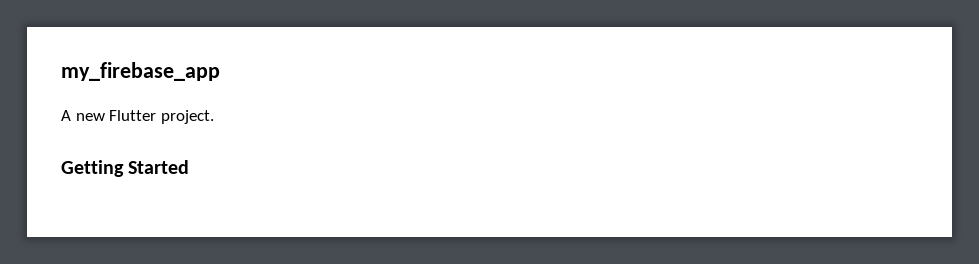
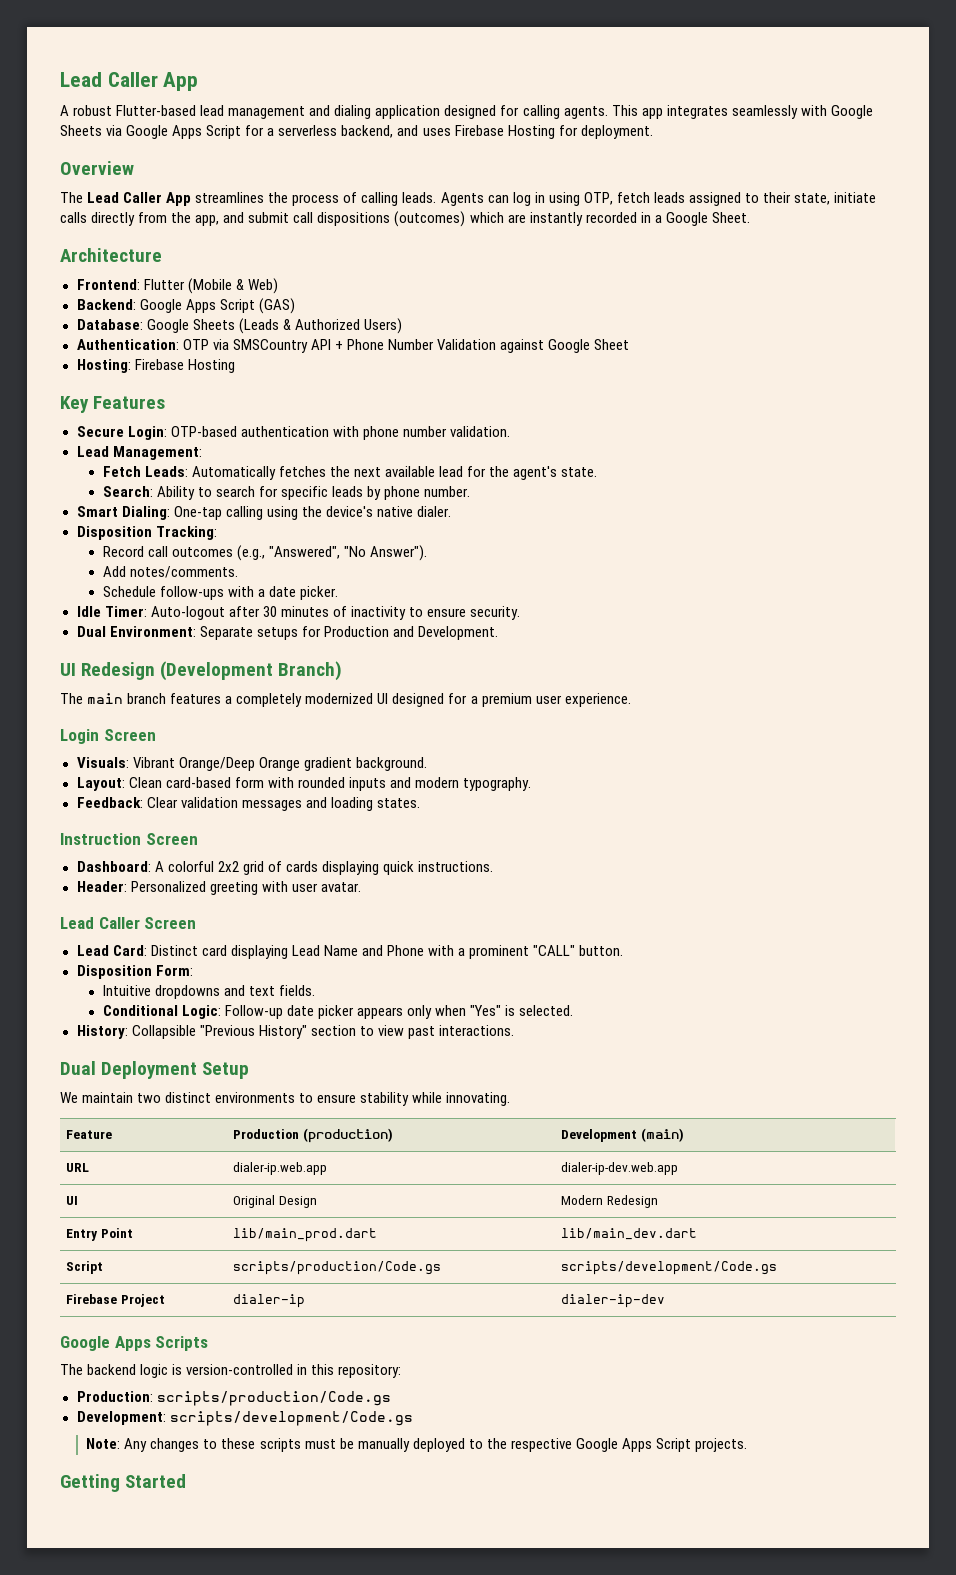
[61,62,220,81] [61,110,214,124] my_firebase_app // A new Flutter project. -> [60,72,199,91] [60,105,873,119] [60,125,653,139] [60,161,134,175] [60,192,877,206] [60,211,750,227] [60,248,162,262] [76,278,278,294] [76,298,295,314] [76,318,402,334] [76,339,630,353] [76,359,235,373] [60,396,166,413] [76,426,510,440] [76,446,202,460] [102,466,598,480] [102,486,471,500] [76,506,451,520] [76,526,217,540] [102,545,428,561] [102,566,238,578] [102,586,339,600] [76,606,520,620] [76,626,498,640] [60,661,343,681] [60,693,631,707] [60,729,156,744] [76,757,427,771] [76,777,531,791] [76,797,420,811] [60,833,198,845] [76,861,493,875] [76,881,361,895] [60,917,197,929] [76,945,624,959] [76,965,193,979] [102,985,315,999] [102,1005,574,1019] [76,1025,514,1039] [60,1061,250,1079] [60,1092,511,1106] [66,1130,113,1139] [233,1128,393,1143] [561,1128,684,1142] [66,1163,90,1172] [233,1162,328,1175] [561,1162,679,1175] [66,1196,79,1205] [233,1195,317,1208] [561,1195,658,1208] [66,1228,133,1241] [233,1228,378,1242] [561,1228,698,1240] [66,1261,104,1274] [233,1261,442,1275] [561,1261,778,1275] [66,1294,165,1307] [233,1294,306,1308] [561,1294,666,1308] [60,1336,209,1351] [60,1364,402,1378] [76,1391,391,1406] [76,1411,413,1426] [86,1438,748,1452] Lead Caller App // A robust Flutter-based lead management and dialing application designed for calling agents. This app integrates seamlessly with Google Sheets via Google Apps Script for a serverless backend, and uses Firebase Hosting for deployment. // Overview // The Lead Caller App streamlines the process of calling leads. Agents can log in using OTP, fetch leads assigned to their state, initiate calls directly from the app, and submit call dispositions (outcomes) which are instantly recorded in a Google Sheet. // Architecture // Frontend: Flutter (Mobile & Web) // Backend: Google Apps Script (GAS) // Database: Google Sheets (Leads & Authorized Users) // Authentication: OTP via SMSCountry API + Phone Number Validation against Google Sheet // Hosting: Firebase Hosting // Key Features // Secure Login: OTP-based authentication with phone number validation. // Lead Management: // Fetch Leads: Automatically fetches the next available lead for the agent's state. // Search: Ability to search for specific leads by phone number. // Smart Dialing: One-tap calling using the device's native dialer. // Disposition Tracking: // Record call outcomes (e.g., "Answered", "No Answer"). // Add notes/comments. // Schedule follow-ups with a date picker. // Idle Timer: Auto-logout after 30 minutes of inactivity to ensure security. // Dual Environment: Separate setups for Production and Development. // UI Redesign (Development Branch) // The main branch features a completely modernized UI designed for a premium user experience. // Login Screen // Visuals: Vibrant Orange/Deep Orange gradient background. // Layout: Clean card-based form with rounded inputs and modern typography. // Feedback: Clear validation messages and loading states. // Instruction Screen // Dashboard: A colorful 2x2 grid of cards displaying quick instructions. // Header: Personalized greeting with user avatar. // Lead Caller Screen // Lead Card: Distinct card displaying Lead Name and Phone with a prominent "CALL" button. // Disposition Form: // Intuitive dropdowns and text fields. // Conditional Logic: Follow-up date picker appears only when "Yes" is selected. // History: Collapsible "Previous History" section to view past interactions. // Dual Deployment Setup // We maintain two distinct environments to ensure stability while innovating. // Feature | Production (production) | Development (main) // URL | dialer-ip.web.app | dialer-ip-dev.web.app // UI | Original Design | Modern Redesign // Entry Point | lib/main_prod.dart | lib/main_dev.dart // Script | scripts/production/Code.gs | scripts/development/Code.gs // Firebase Project | dialer-ip | dialer-ip-dev // Google Apps Scripts // The backend logic is version-controlled in this repository: // Production: scripts/production/Code.gs // Development: scripts/development/Code.gs // Note: Any changes to these scripts must be manually deployed to the respective Google Apps Script projects.

